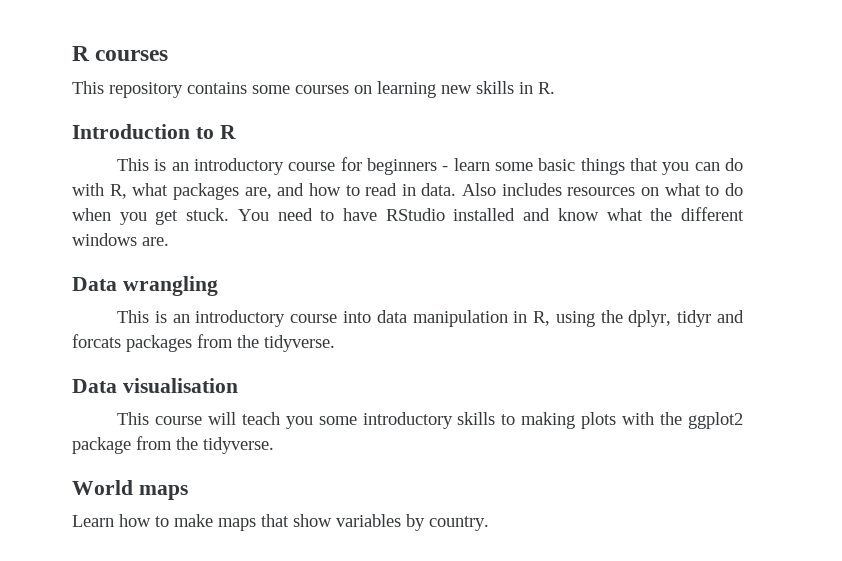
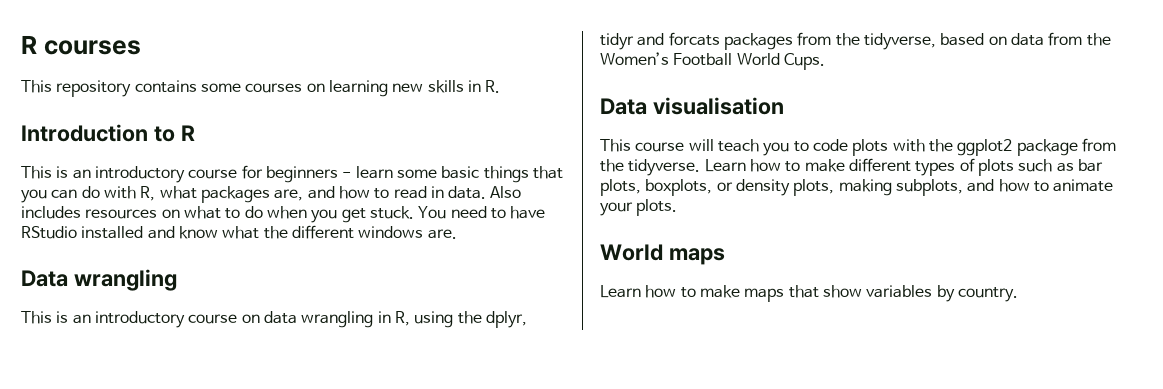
[342,310,508,327] into data manipulation -> [241,311,374,328] on data wrangling
[264,335,335,352] tidyverse. -> [863,32,1111,50] [600,52,825,70] tidyverse, based on data from the Women’s Football World Cups.
[318,412,576,429] some introductory skills to making -> [793,139,848,152] to code
(274, 445) none -> [704,158,1103,176] [600,179,1114,196] [600,199,678,216] Learn how to make different types of plots such as bar plots, boxplots, or density plots, making subplots, and how to animate your plots.

